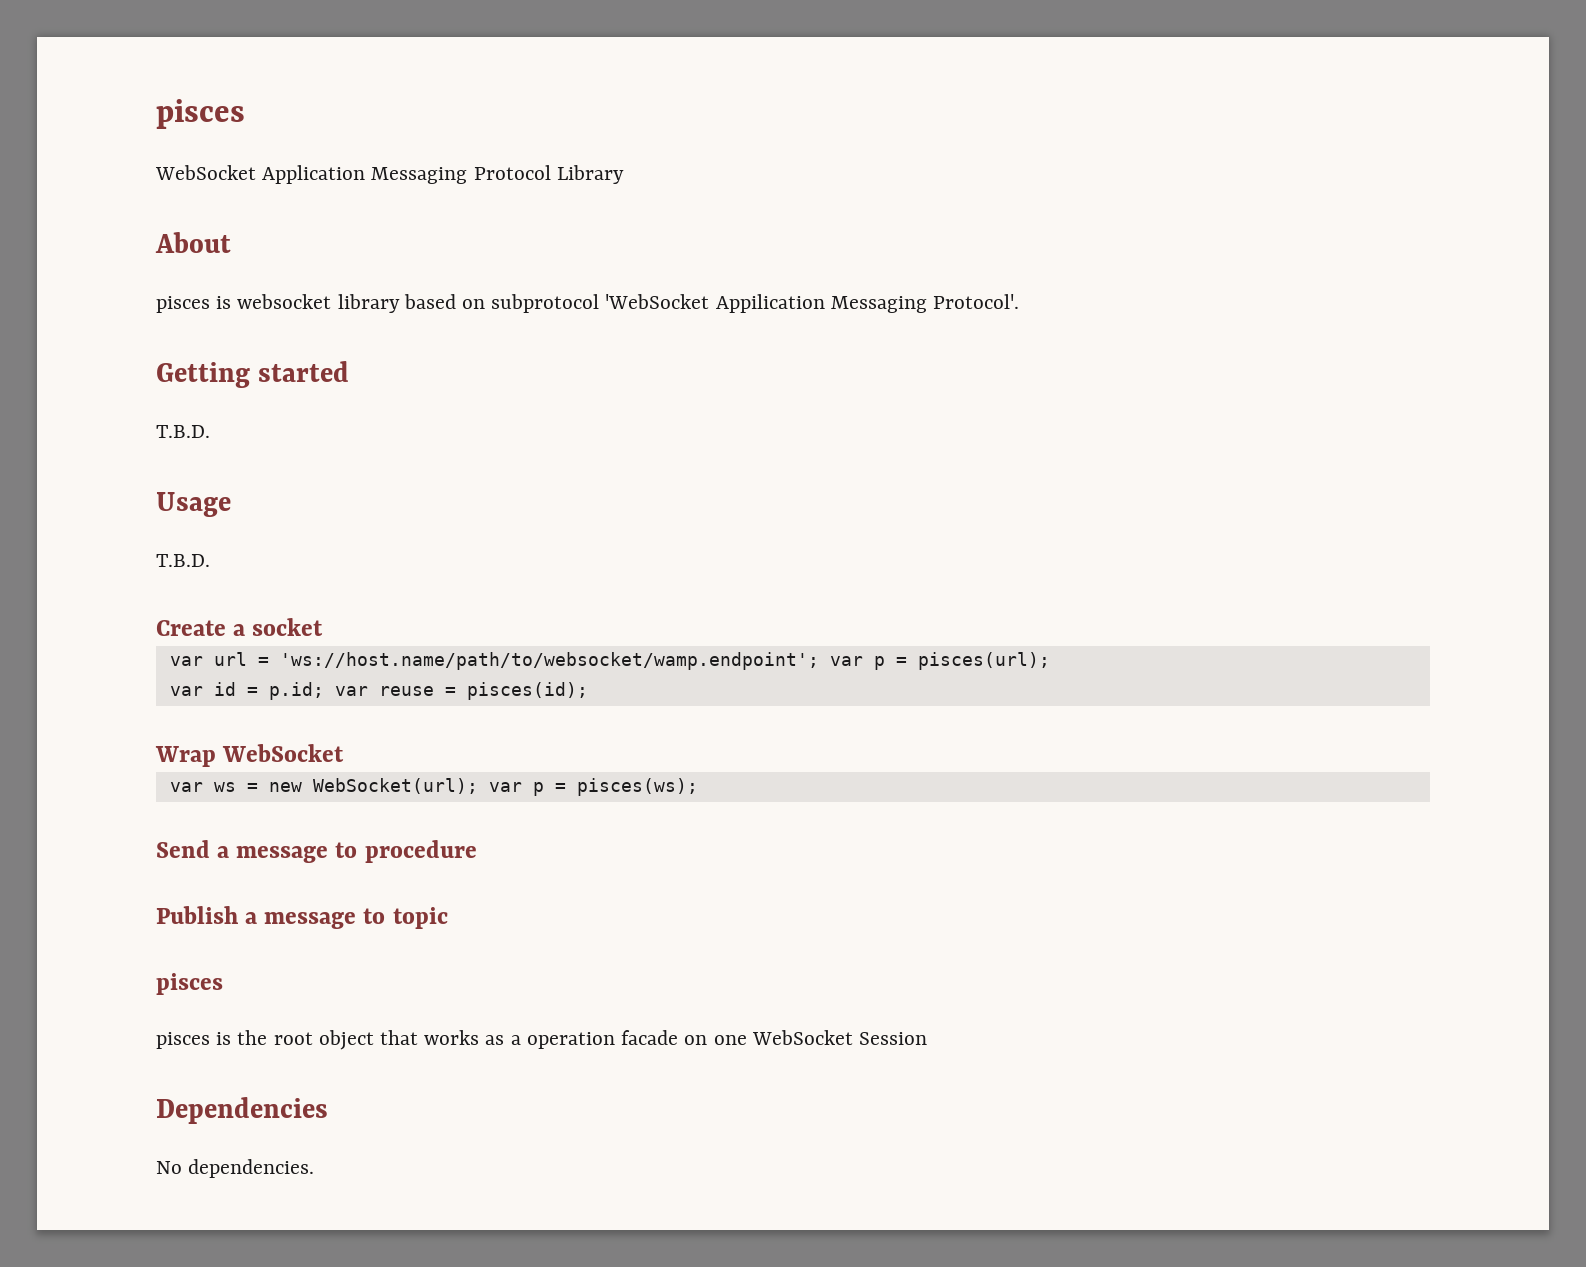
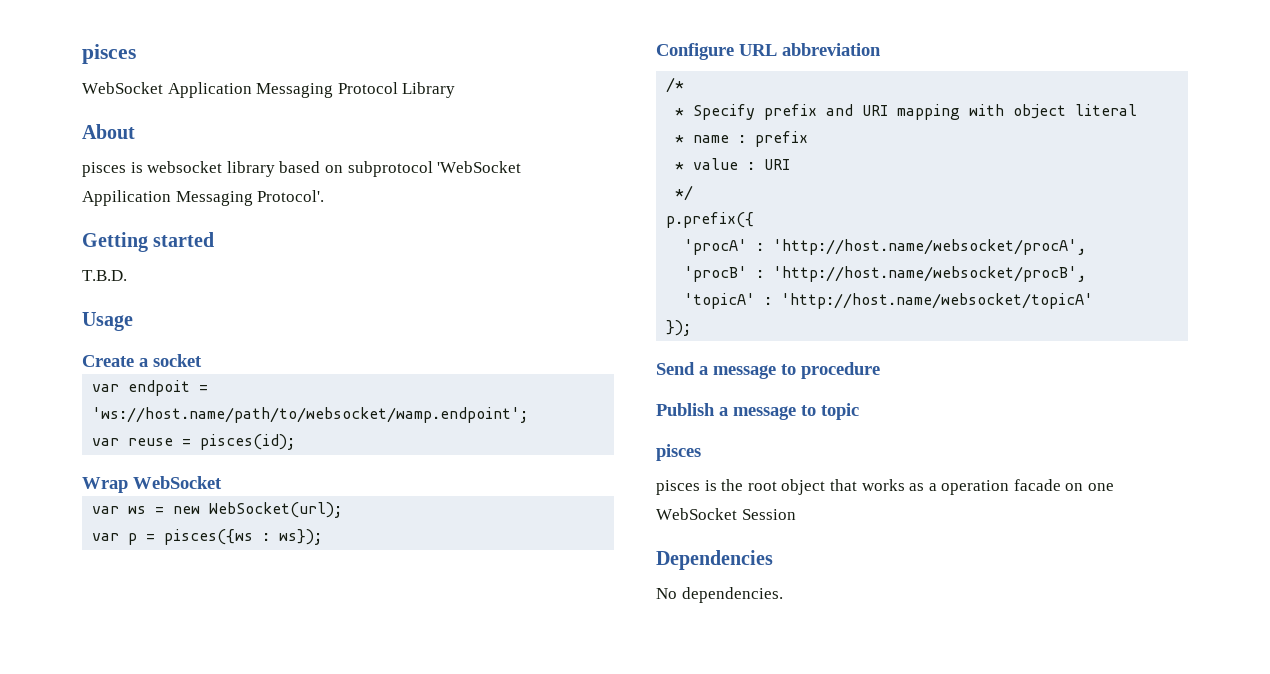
[156,554,210,567] // T.B.D. -> (133, 321) none
[213,652,247,666] url -> [128,380,191,396] endpoit
[829,652,1050,670] [169,682,324,700] var p = pisces(url); // var id = p.id; -> (529, 415) //
[488,778,698,796] var p = pisces(ws); -> [92,529,323,545] [656,43,881,60] [666,77,685,93] [675,104,1138,120] [675,131,809,147] [675,158,791,170] [675,185,694,201] [666,212,755,228] [684,239,1087,255] [684,266,1087,282] [684,293,1094,309] [666,320,692,336] // var p = pisces({ws : ws}); // Configure URL abbreviation // /* // * Specify prefix and URI mapping with object literal // * name : prefix // * value : URI // */ // p.prefix({ // 'procA' : 'http://host.name/websocket/procA', // 'procB' : 'http://host.name/websocket/procB', // 'topicA' : 'http://host.name/websocket/topicA' // });

